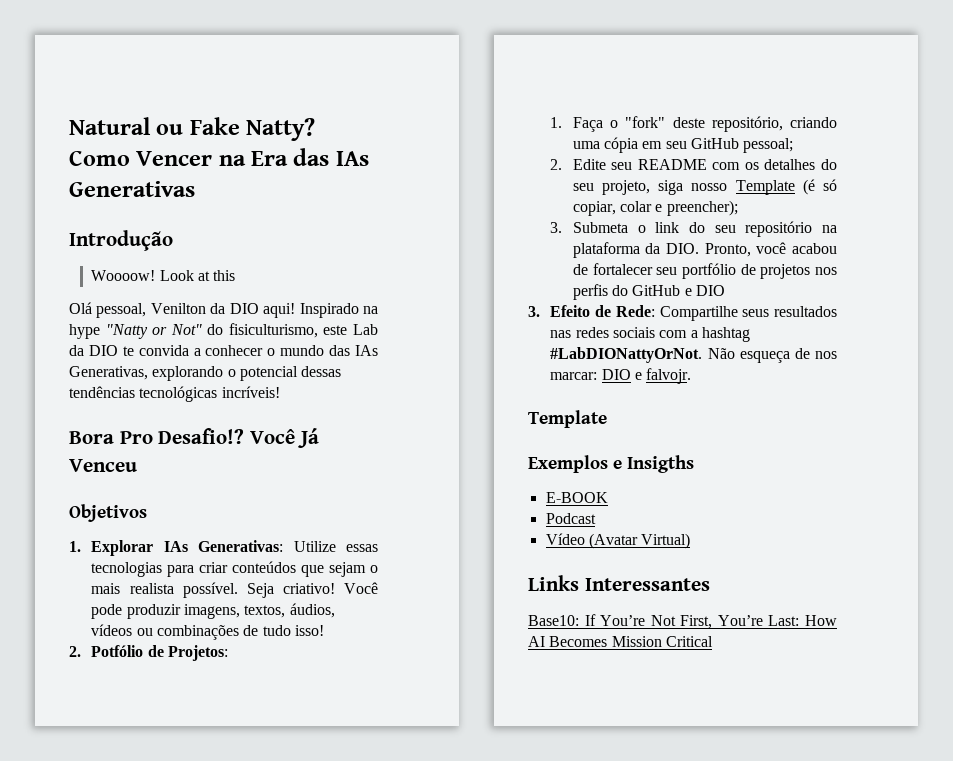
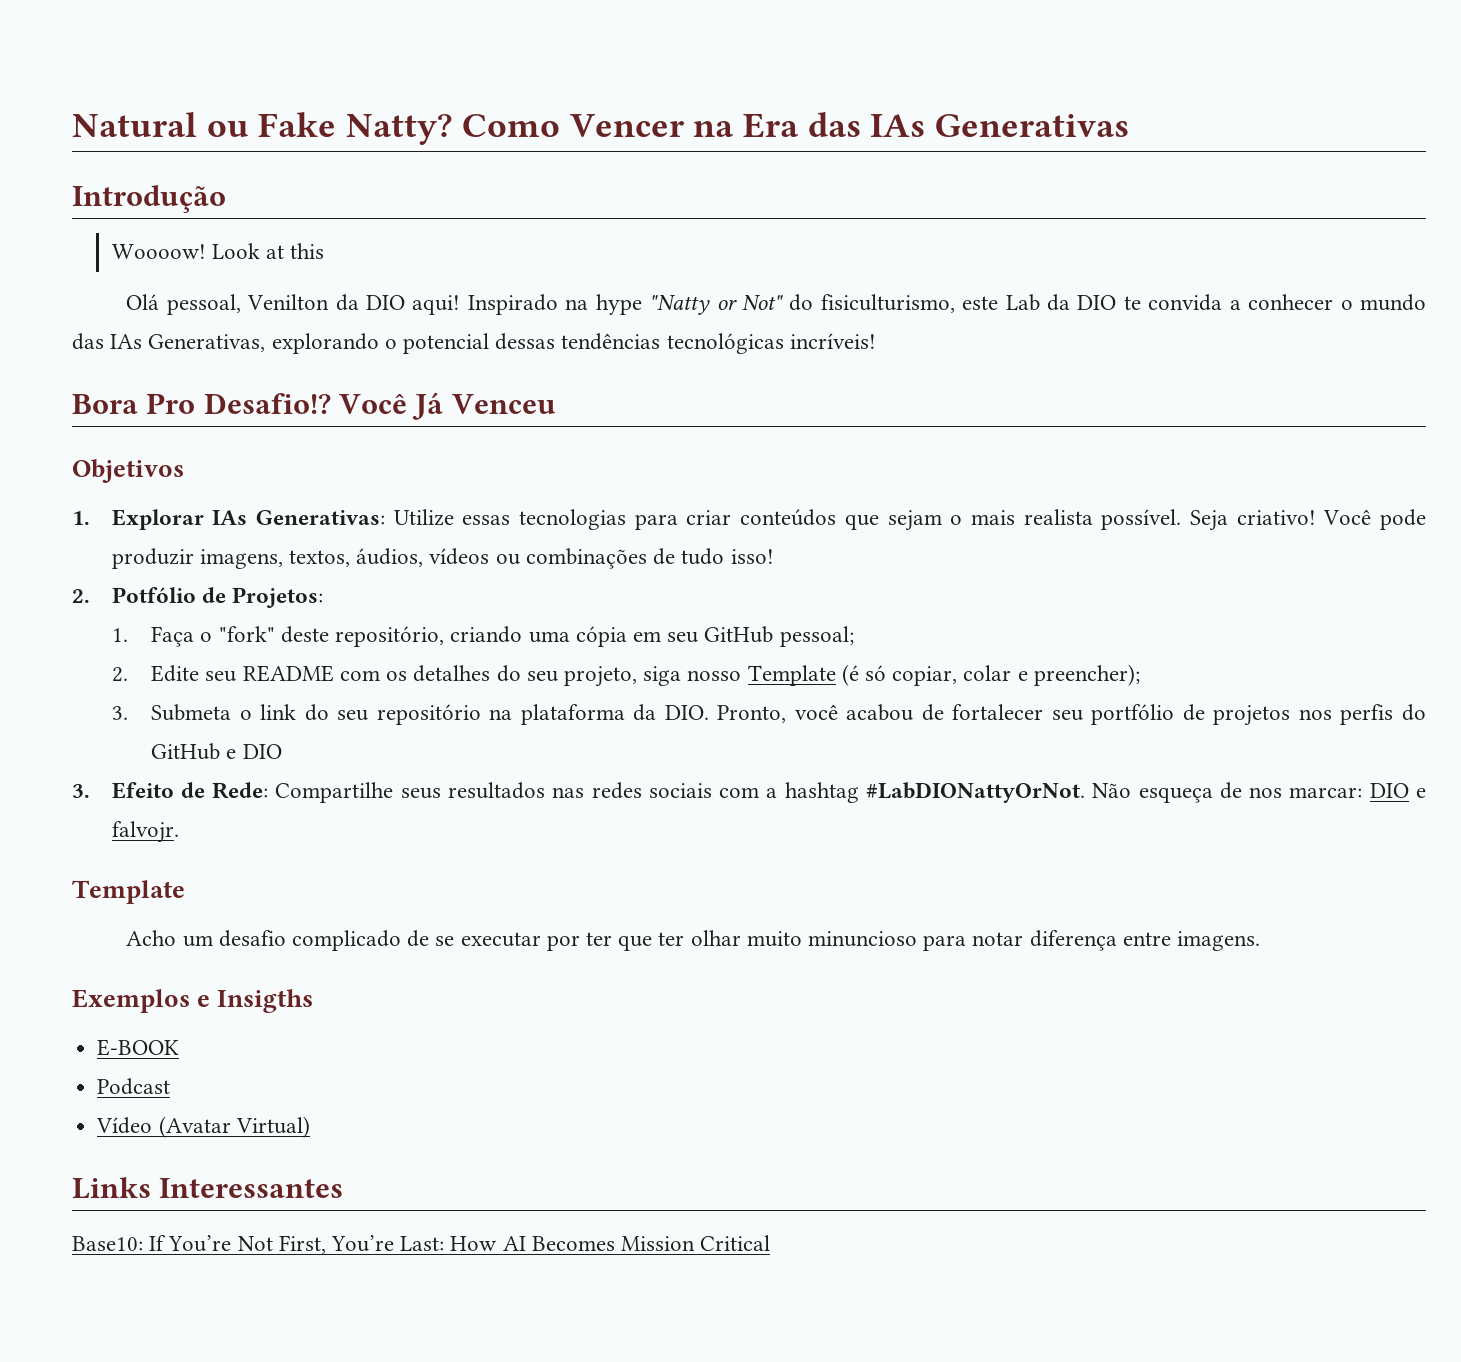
(607, 419) none -> [126,930,1261,951] // Acho um desafio complicado de se executar por ter que ter olhar muito minuncioso para notar diferença entre imagens.

